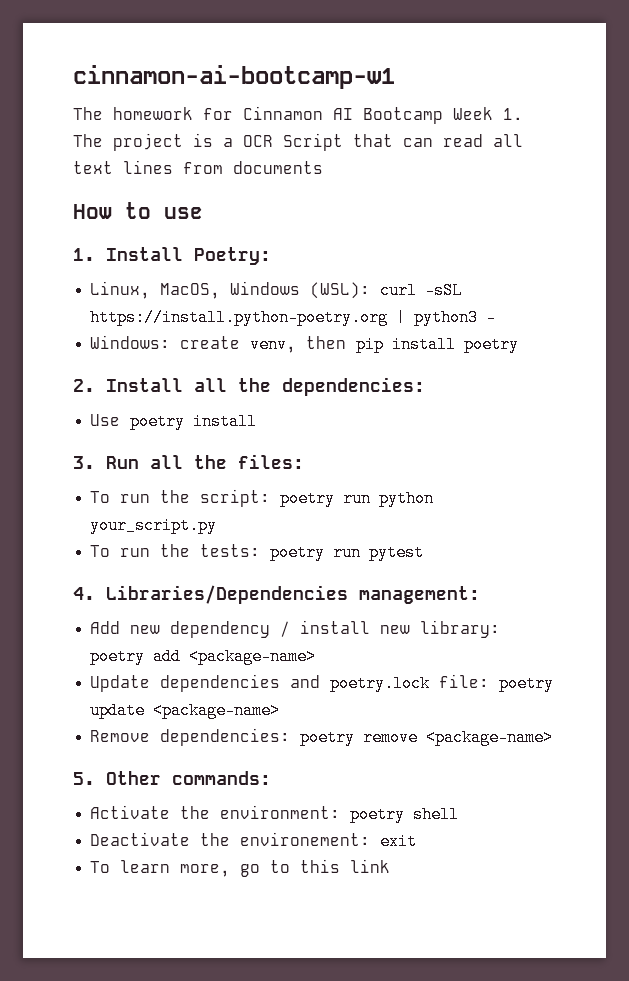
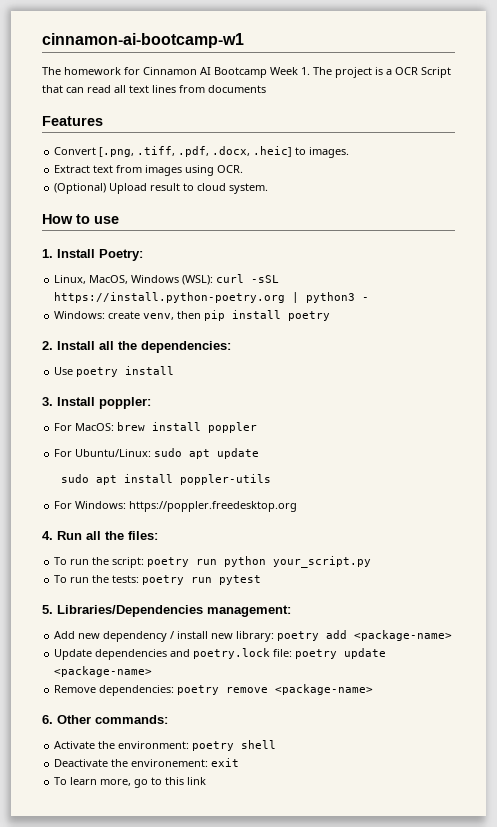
(323, 167) none -> [42,116,103,126] [54,146,350,158] [54,165,244,176] [54,183,269,194] // Features // Convert [.png, .tiff, .pdf, .docx, .heic] to images. // Extract text from images using OCR. // (Optional) Upload result to cloud system.
(95, 462) none -> [57,397,151,409] [54,422,258,433] [54,448,260,459] [60,474,271,485] [54,501,298,512] [42,531,53,540] Install poppler: // For MacOS: brew install poppler // For Ubuntu/Linux: sudo apt update // sudo apt install poppler-utils // For Windows: https://poppler.freedesktop.org // 4.
[73,587,95,600] 4. -> [42,605,53,614] 5.
[73,772,95,785] 5. -> [42,715,53,724] 6.

